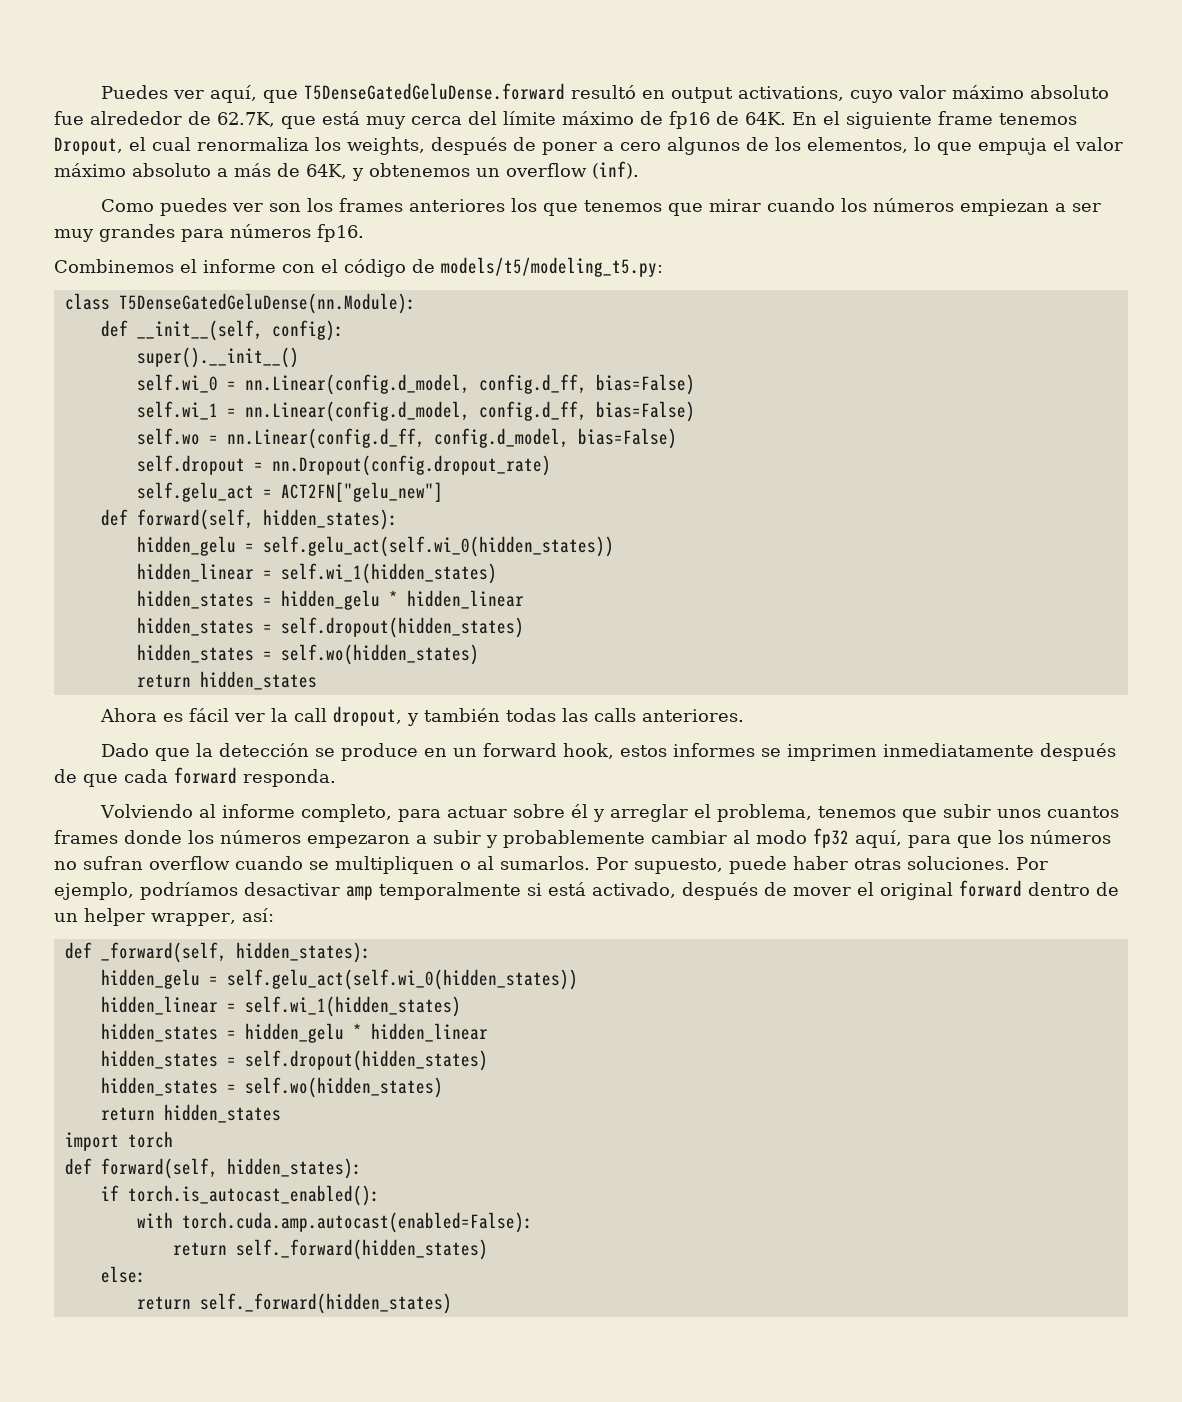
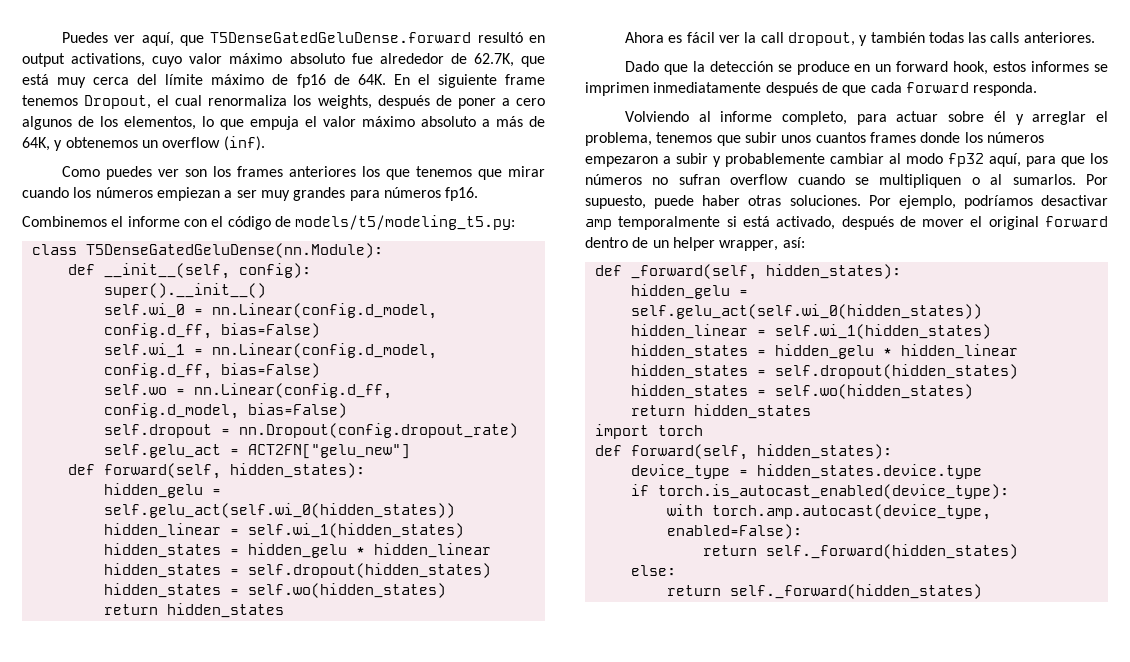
(362, 1168) none -> [630,464,982,479] // device_type = hidden_states.device.type
[127,1185,380,1206] torch.is_autocast_enabled(): -> [657,484,1009,499] torch.is_autocast_enabled(device_type):
[181,1212,533,1233] torch.cuda.amp.autocast(enabled=False): -> [711,504,991,520] [666,524,802,539] torch.amp.autocast(device_type, enabled=False):

